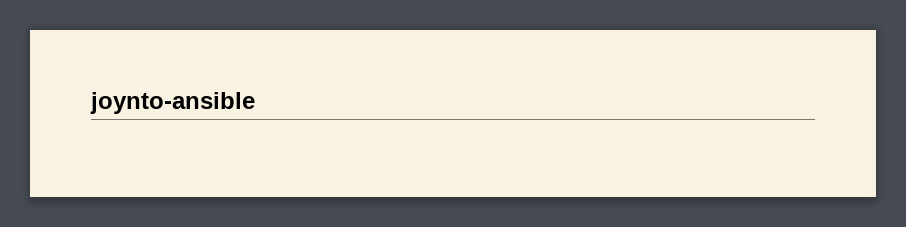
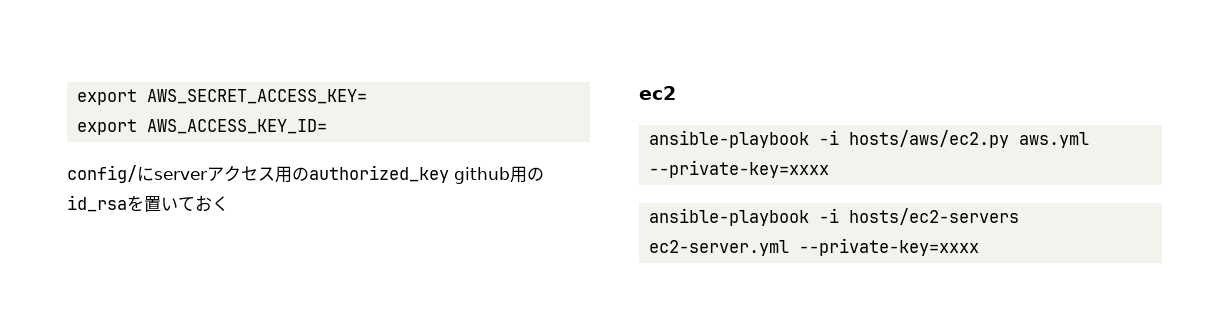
[90,92,255,114] joynto-ansible -> [77,89,368,105] [77,119,328,135] [67,165,544,184] [67,195,229,212] [639,86,676,100] [649,130,1090,148] [649,160,830,178] [649,208,1020,226] [649,238,980,256] export AWS_SECRET_ACCESS_KEY= // export AWS_ACCESS_KEY_ID= // config/にserverアクセス用のauthorized_key github用のid_rsaを置いておく // ec2 // ansible-playbook -i hosts/aws/ec2.py aws.yml --private-key=xxxx // ansible-playbook -i hosts/ec2-servers ec2-server.yml --private-key=xxxx

